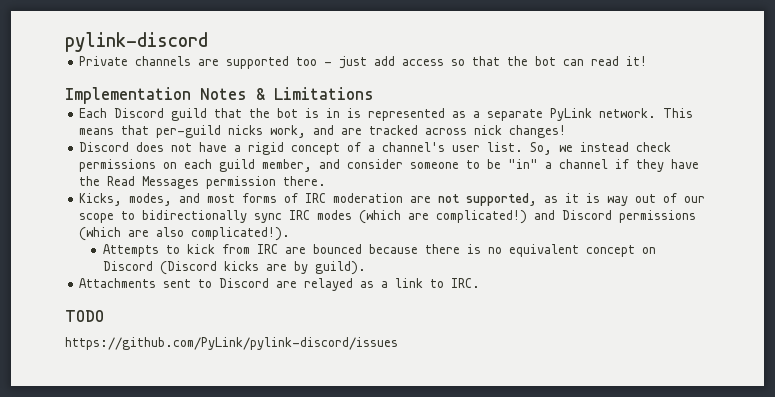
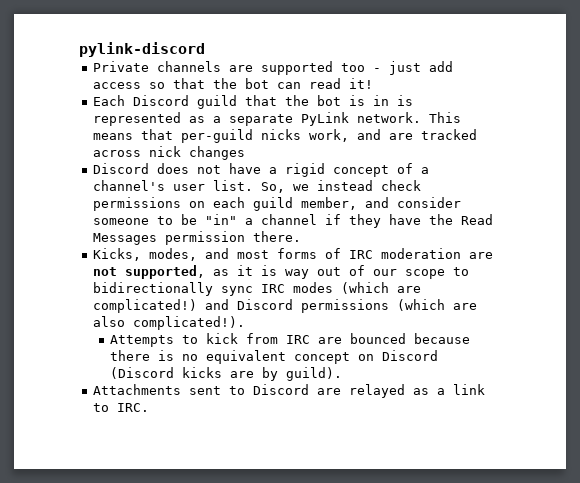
[65,87,374,104] // Implementation Notes & Limitations -> (374, 83) none
[509,125,567,138] changes! -> [189,146,246,160] changes
[65,310,104,322] [65,337,398,350] // TODO // https://github.com/PyLink/pylink-discord/issues -> (150, 407) none

